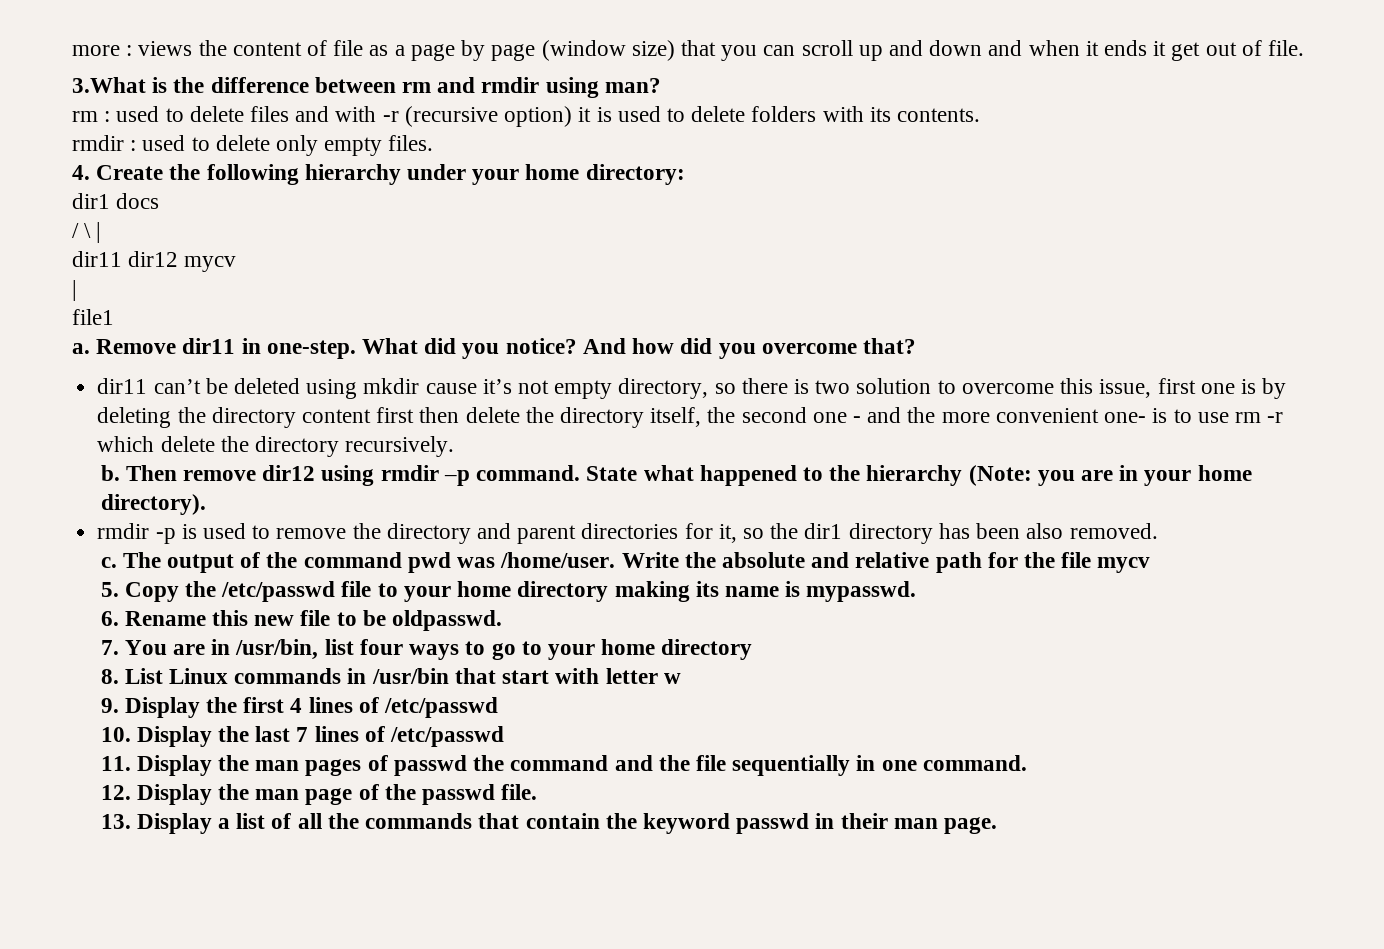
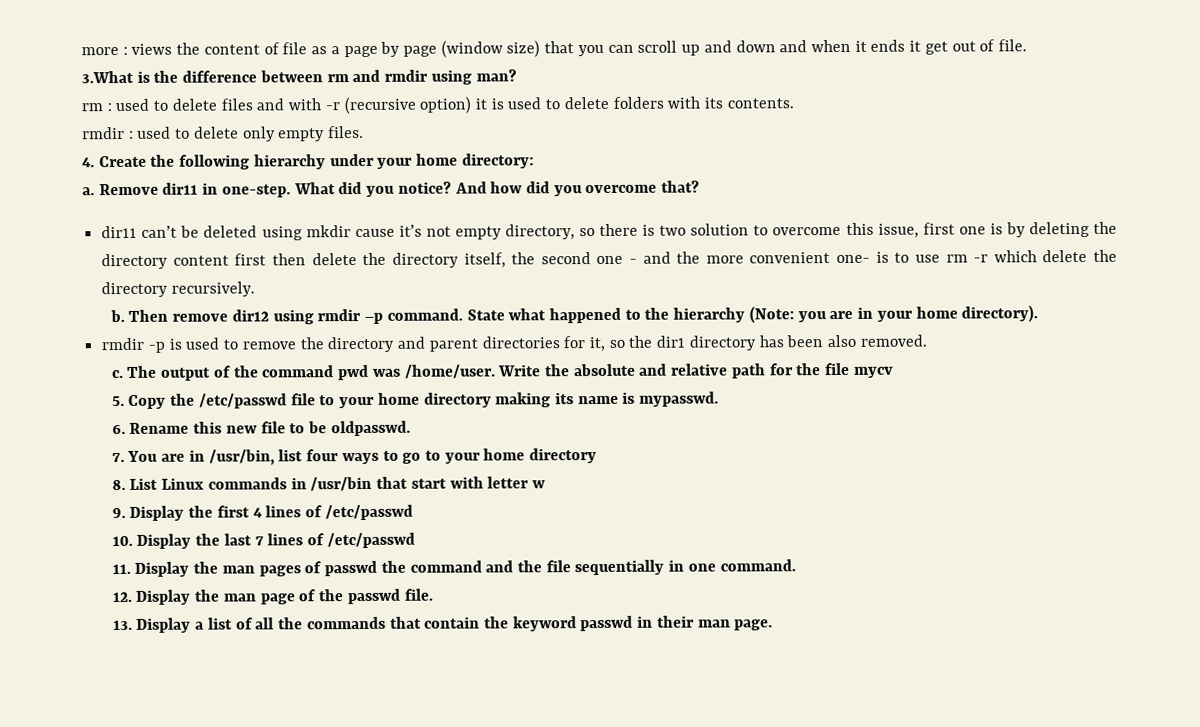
[72,193,160,209] [72,222,102,243] [72,251,237,272] [72,280,77,301] [72,309,114,325] // dir1 docs // / \ | // dir11 dir12 mycv // | // file1 -> (534, 161) none

